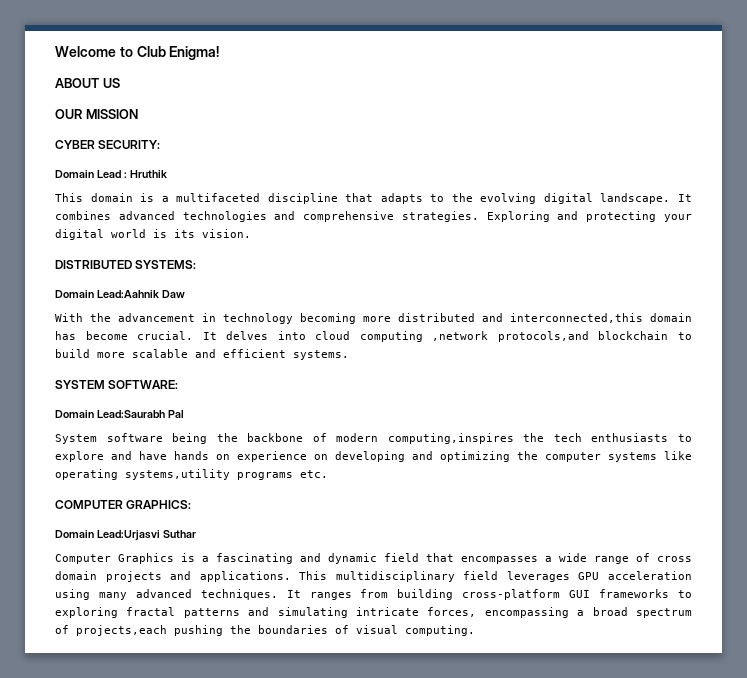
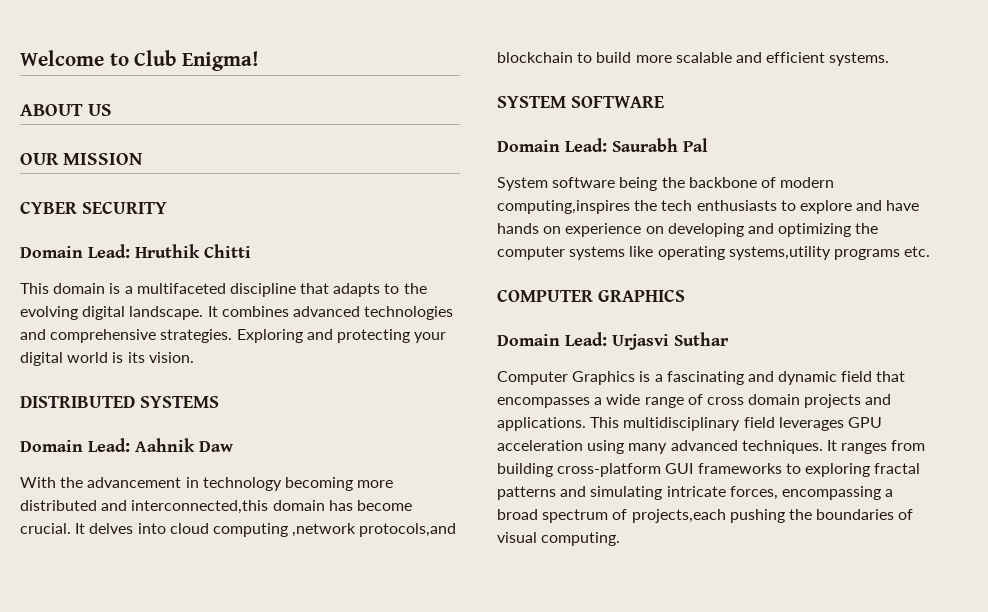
[98,140,161,149] [55,170,127,178] SECURITY: // Domain Lead : -> [82,201,168,214] [20,244,130,258] SECURITY // Domain Lead:
(167, 174) none -> [204,244,251,258] Chitti
[135,260,197,269] [55,290,159,298] SYSTEMS: // Domain Lead:Aahnik -> [140,396,220,408] [20,438,195,452] SYSTEMS // Domain Lead: Aahnik
[108,380,179,389] [55,410,165,418] SOFTWARE: // Domain Lead:Saurabh -> [571,96,665,108] [497,138,678,152] SOFTWARE // Domain Lead: Saurabh
[126,500,192,509] [55,530,160,541] GRAPHICS: // Domain Lead:Urjasvi -> [598,289,686,302] [497,332,669,350] GRAPHICS // Domain Lead: Urjasvi

